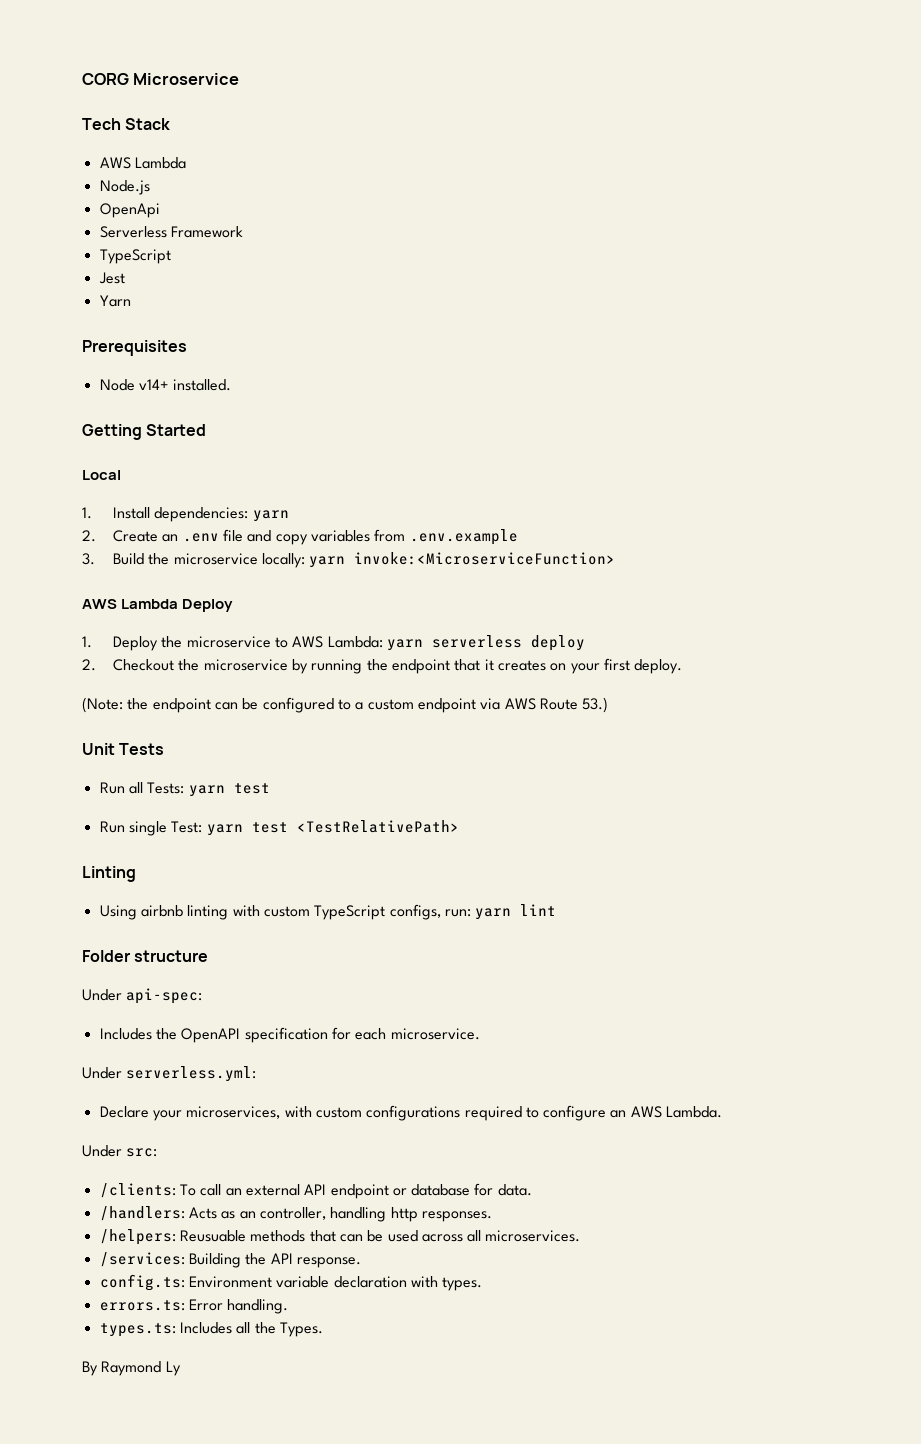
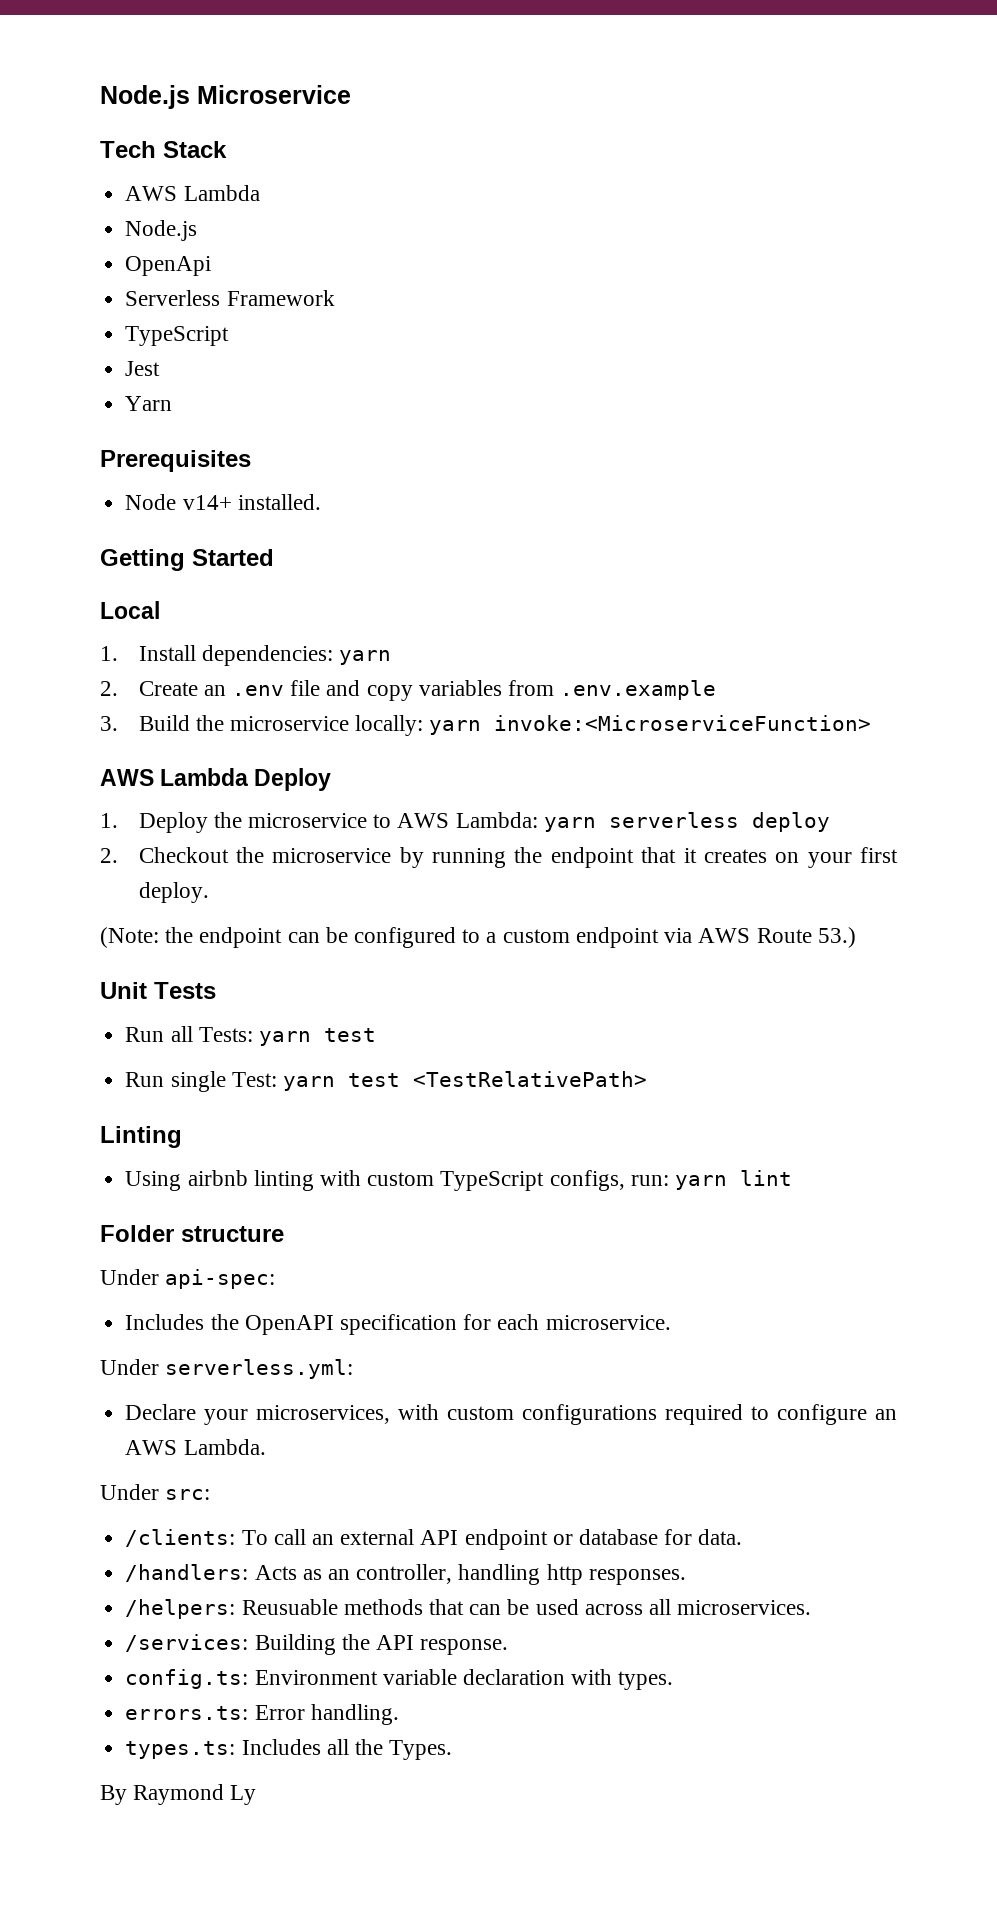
[82,73,129,85] CORG -> [100,85,190,109] Node.js

